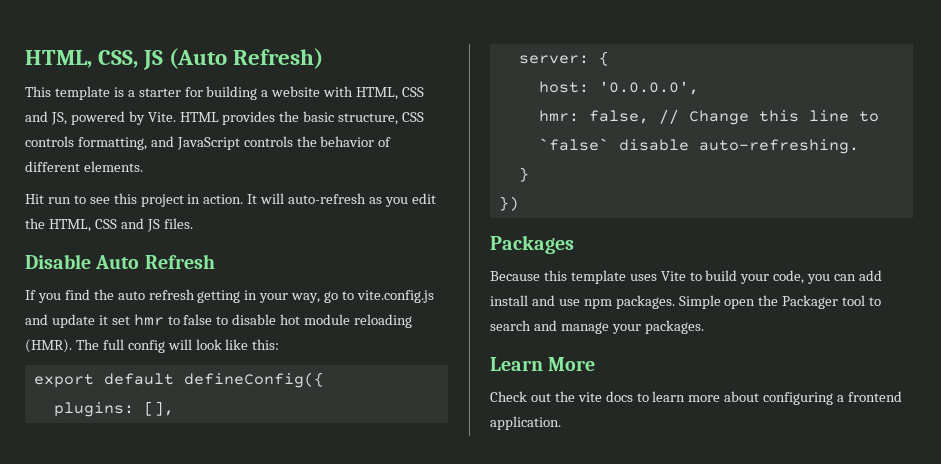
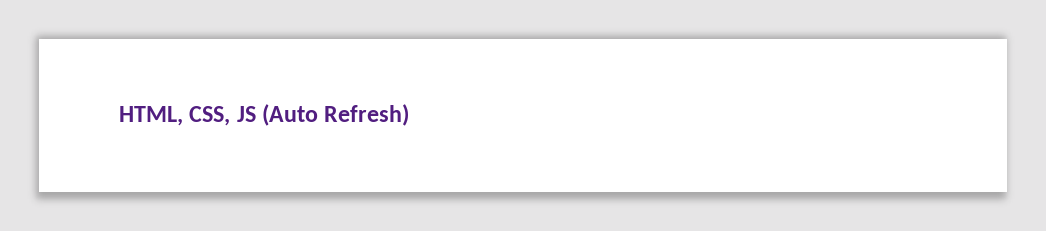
[25,86,425,100] [25,111,425,125] [25,136,392,150] [25,161,143,172] [25,193,436,207] [25,218,193,232] [25,254,215,269] [25,289,434,303] [25,314,413,328] [25,339,280,353] [33,372,324,388] [53,401,174,417] [518,51,609,66] [538,81,699,95] [538,109,879,125] [538,138,859,154] [518,167,529,182] [498,196,519,211] [490,235,574,254] [490,270,883,284] [490,295,882,309] [490,320,704,334] [490,357,596,371] [490,391,903,405] [490,416,561,430] // This template is a starter for building a website with HTML, CSS and JS, powered by Vite. HTML provides the basic structure, CSS controls formatting, and JavaScript controls the behavior of different elements. // Hit run to see this project in action. It will auto-refresh as you edit the HTML, CSS and JS files. // Disable Auto Refresh // If you find the auto refresh getting in your way, go to vite.config.js and update it set hmr to false to disable hot module reloading (HMR). The full config will look like this: // export default defineConfig({ // plugins: [], // server: { // host: '0.0.0.0', // hmr: false, // Change this line to `false` disable auto-refreshing. // } // }) // Packages // Because this template uses Vite to build your code, you can add install and use npm packages. Simple open the Packager tool to search and manage your packages. // Learn More // Check out the vite docs to learn more about configuring a frontend application. -> (410, 115) none

